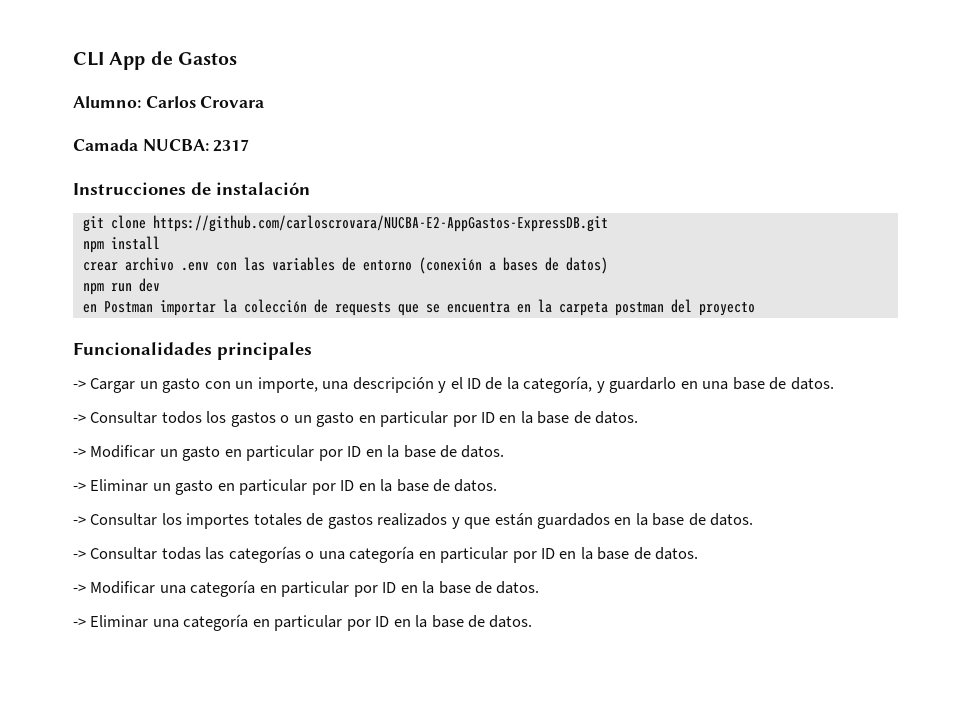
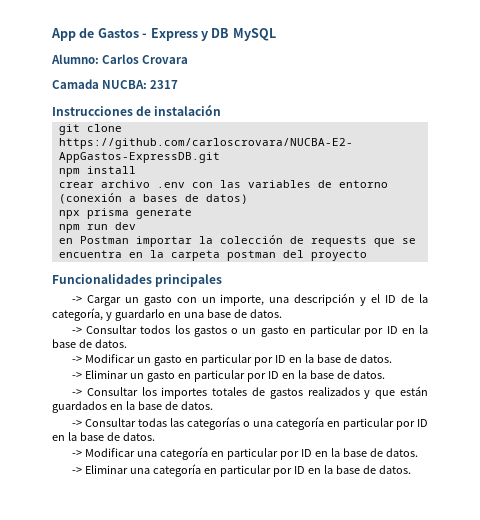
[73,52,104,66] CLI -> (51, 34) none
(237, 58) none -> [142,28,276,41] - Express y DB MySQL
(608, 265) none -> [58,208,192,219] // npx prisma generate

